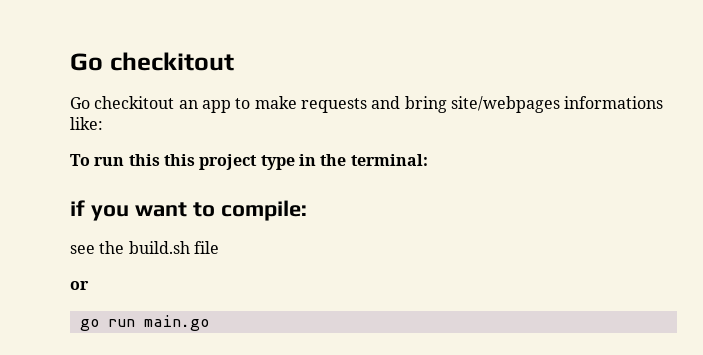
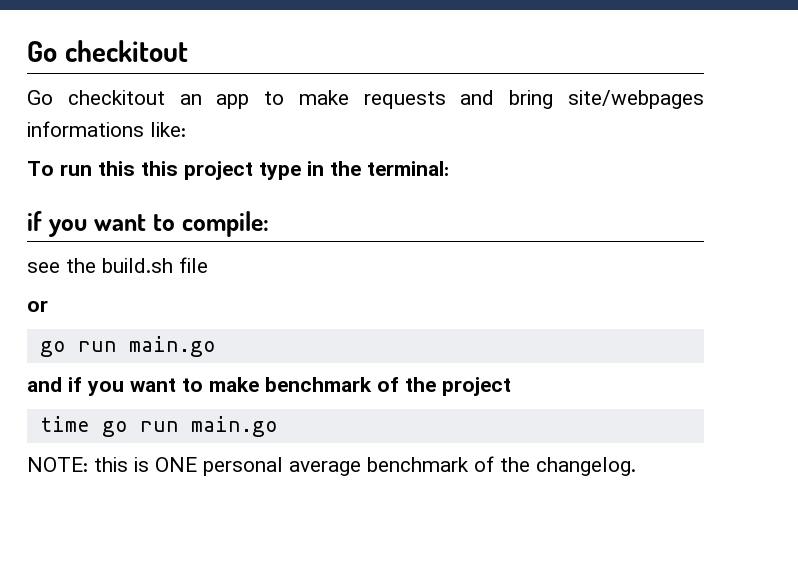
(209, 323) none -> [27,377,511,396] [39,416,278,437] [27,456,636,476] // and if you want to make benchmark of the project // time go run main.go // NOTE: this is ONE personal average benchmark of the changelog.

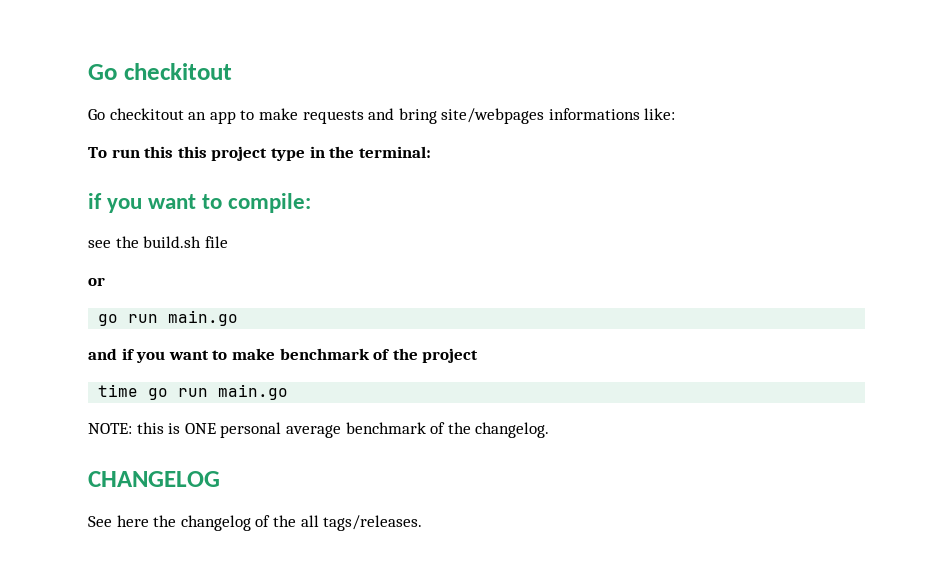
(636, 466) none -> [88,471,220,487] [88,515,423,531] // CHANGELOG // See here the changelog of the all tags/releases.

